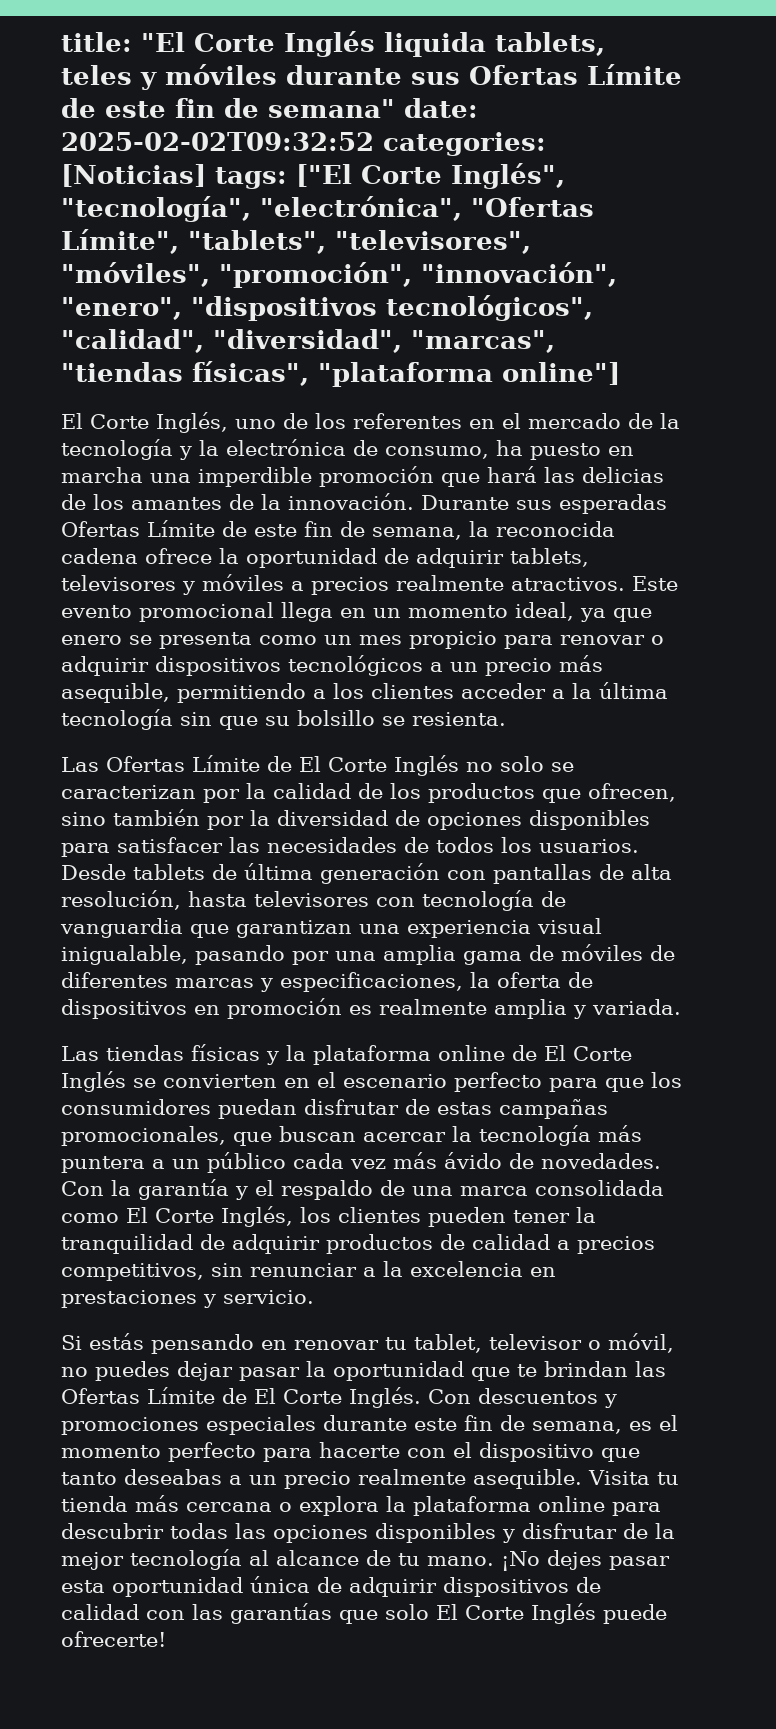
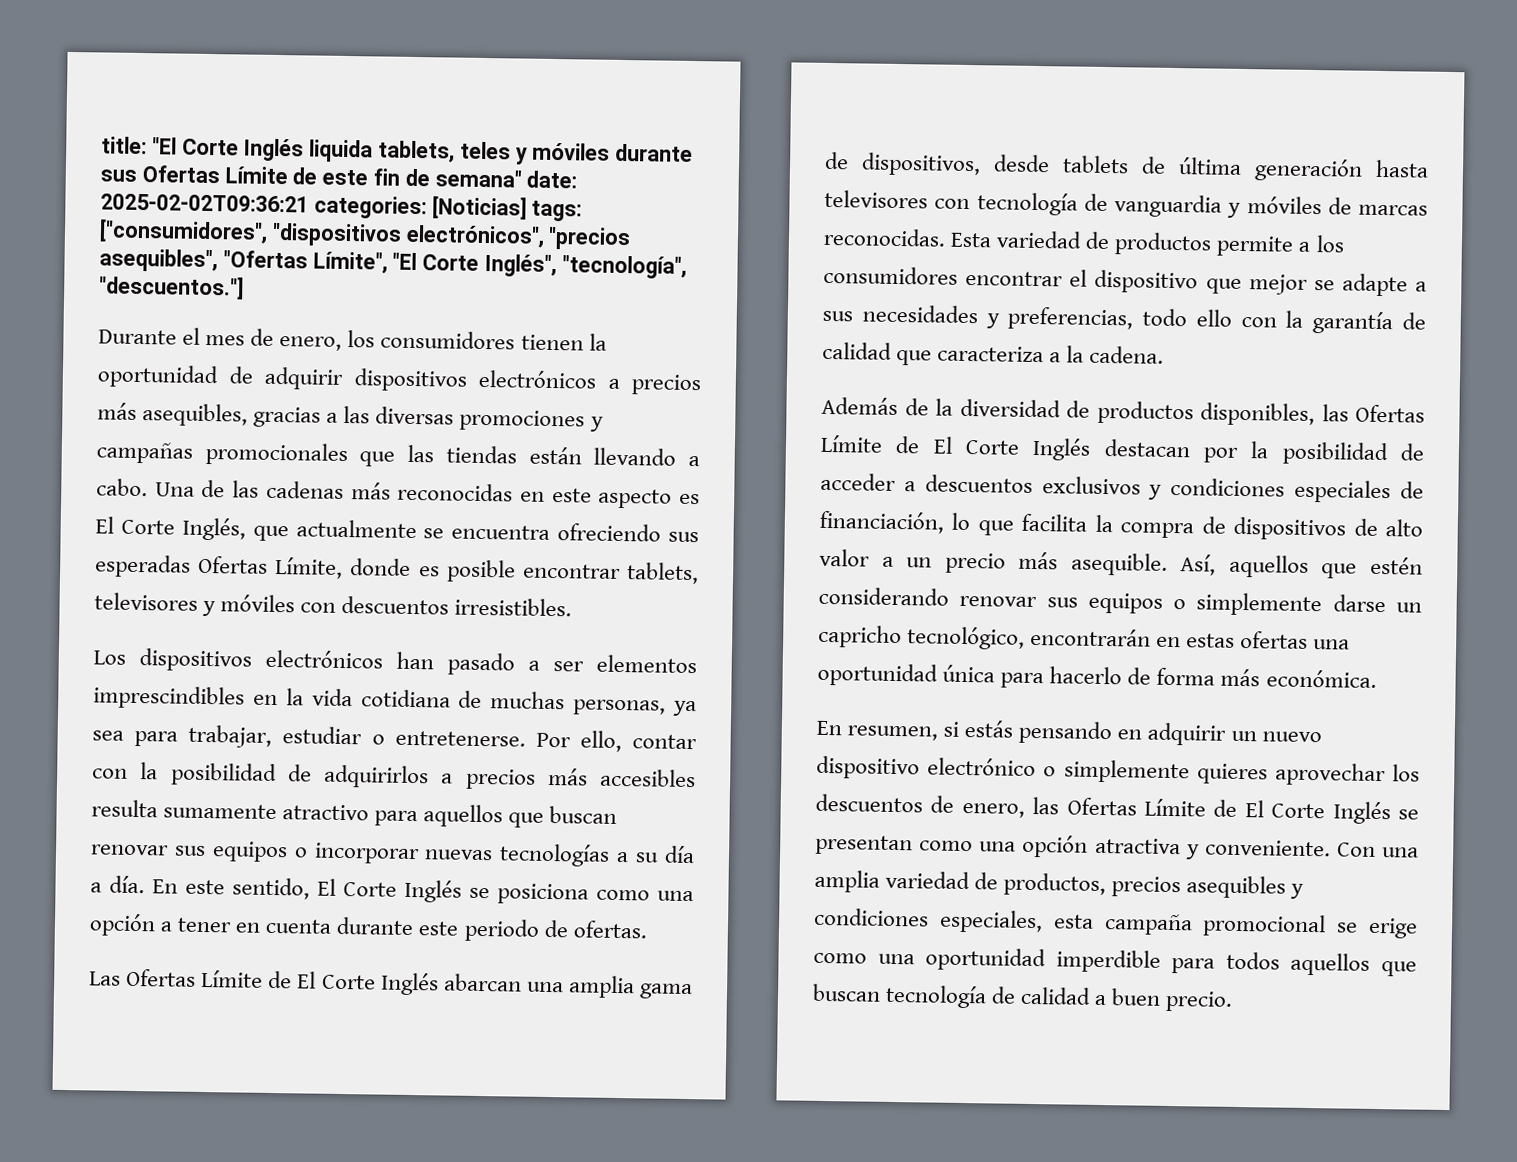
[61,132,374,151] 2025-02-02T09:32:52 -> [100,193,309,213] 2025-02-02T09:36:21
[296,163,565,189] [61,196,594,222] [61,229,531,254] [61,262,617,288] [61,295,593,321] [61,329,555,353] [61,361,620,387] [61,412,680,433] [61,439,634,460] [61,466,664,487] [61,493,667,514] [61,520,615,540] [61,548,589,568] [61,574,678,595] [61,602,652,622] [61,631,664,649] [61,655,603,676] [61,682,668,703] [61,709,506,730] ["El Corte Inglés", "tecnología", "electrónica", "Ofertas Límite", "tablets", "televisores", "móviles", "promoción", "innovación", "enero", "dispositivos tecnológicos", "calidad", "diversidad", "marcas", "tiendas físicas", "plataforma online"] // El Corte Inglés, uno de los referentes en el mercado de la tecnología y la electrónica de consumo, ha puesto en marcha una imperdible promoción que hará las delicias de los amantes de la innovación. Durante sus esperadas Ofertas Límite de este fin de semana, la reconocida cadena ofrece la oportunidad de adquirir tablets, televisores y móviles a precios realmente atractivos. Este evento promocional llega en un momento ideal, ya que enero se presenta como un mes propicio para renovar o adquirir dispositivos tecnológicos a un precio más asequible, permitiendo a los clientes acceder a la última tecnología sin que su bolsillo se resienta. -> [99,219,632,251] [99,248,687,279] [99,275,244,300] [98,327,607,351] [97,364,701,396] [97,402,604,432] [96,441,700,467] [96,478,700,509] [95,516,699,543] [94,554,699,585] [94,592,573,617] [93,648,697,676] [93,685,697,717] [92,724,697,753] [92,762,696,790] [91,799,618,828] [90,841,695,867] [90,875,694,905] [89,913,648,942] ["consumidores", "dispositivos electrónicos", "precios asequibles", "Ofertas Límite", "El Corte Inglés", "tecnología", "descuentos."] // Durante el mes de enero, los consumidores tienen la oportunidad de adquirir dispositivos electrónicos a precios más asequibles, gracias a las diversas promociones y campañas promocionales que las tiendas están llevando a cabo. Una de las cadenas más reconocidas en este aspecto es El Corte Inglés, que actualmente se encuentra ofreciendo sus esperadas Ofertas Límite, donde es posible encontrar tablets, televisores y móviles con descuentos irresistibles. // Los dispositivos electrónicos han pasado a ser elementos imprescindibles en la vida cotidiana de muchas personas, ya sea para trabajar, estudiar o entretenerse. Por ello, contar con la posibilidad de adquirirlos a precios más accesibles resulta sumamente atractivo para aquellos que buscan renovar sus equipos o incorporar nuevas tecnologías a su día a día. En este sentido, El Corte Inglés se posiciona como una opción a tener en cuenta durante este periodo de ofertas.
[466,756,574,772] [61,783,676,803] [61,809,650,830] [61,837,639,857] [61,863,672,884] [61,890,181,910] no solo se caracterizan por la calidad de los productos que ofrecen, sino también por la diversidad de opciones disponibles para satisfacer las necesidades de todos los usuarios. Desde tablets de última generación con pantallas de alta resolución, -> [443,973,694,1000] [824,151,1363,182] abarcan una amplia gama de dispositivos, desde tablets de última generación
[190,918,602,938] [61,944,675,965] [61,972,593,992] [61,998,681,1019] [61,1044,632,1065] [61,1071,682,1092] [61,1099,608,1119] [61,1125,642,1146] [61,1152,661,1173] [61,1179,664,1200] [61,1206,596,1227] [61,1234,655,1254] [61,1261,556,1281] [61,1290,314,1308] [61,1333,674,1354] [61,1361,666,1381] [61,1387,617,1408] [61,1415,678,1435] [61,1442,640,1462] [61,1469,679,1489] [61,1495,661,1516] [61,1523,675,1543] [61,1549,670,1571] [61,1576,601,1597] [61,1603,667,1624] [61,1631,166,1647] que garantizan una experiencia visual inigualable, pasando por una amplia gama de móviles de diferentes marcas y especificaciones, la oferta de dispositivos en promoción es realmente amplia y variada. // Las tiendas físicas y la plataforma online de El Corte Inglés se convierten en el escenario perfecto para que los consumidores puedan disfrutar de estas campañas promocionales, que buscan acercar la tecnología más puntera a un público cada vez más ávido de novedades. Con la garantía y el respaldo de una marca consolidada como El Corte Inglés, los clientes pueden tener la tranquilidad de adquirir productos de calidad a precios competitivos, sin renunciar a la excelencia en prestaciones y servicio. // Si estás pensando en renovar tu tablet, televisor o móvil, no puedes dejar pasar la oportunidad que te brindan las Ofertas Límite de El Corte Inglés. Con descuentos y promociones especiales durante este fin de semana, es el momento perfecto para hacerte con el dispositivo que tanto deseabas a un precio realmente asequible. Visita tu tienda más cercana o explora la plataforma online para descubrir todas las opciones disponibles y disfrutar de la mejor tecnología al alcance de tu mano. ¡No dejes pasar esta oportunidad única de adquirir dispositivos de calidad con las garantías que solo El Corte Inglés puede ofrecerte! -> [1227,196,1428,218] [823,227,1345,257] [823,265,1427,297] [822,304,1426,335] [822,341,1165,366] [821,396,1425,427] [820,434,1425,466] [820,472,1424,504] [819,510,1423,541] [819,548,1423,579] [818,586,1422,617] [818,624,1351,650] [817,662,1377,689] [816,720,1322,746] [816,755,1420,787] [815,793,1419,825] [815,834,1419,860] [814,869,1305,899] [814,907,1418,939] [813,947,1417,977] [812,983,1234,1012] y móviles de marcas reconocidas. Esta variedad de productos permite a los consumidores encontrar el dispositivo que mejor se adapte a sus necesidades y preferencias, todo ello con la garantía de calidad que caracteriza a la cadena. // Además de la diversidad de productos disponibles, las Ofertas Límite de El Corte Inglés destacan por la posibilidad de acceder a descuentos exclusivos y condiciones especiales de financiación, lo que facilita la compra de dispositivos de alto valor a un precio más asequible. Así, aquellos que estén considerando renovar sus equipos o simplemente darse un capricho tecnológico, encontrarán en estas ofertas una oportunidad única para hacerlo de forma más económica. // En resumen, si estás pensando en adquirir un nuevo dispositivo electrónico o simplemente quieres aprovechar los descuentos de enero, las Ofertas Límite de El Corte Inglés se presentan como una opción atractiva y conveniente. Con una amplia variedad de productos, precios asequibles y condiciones especiales, esta campaña promocional se erige como una oportunidad imperdible para todos aquellos que buscan tecnología de calidad a buen precio.

